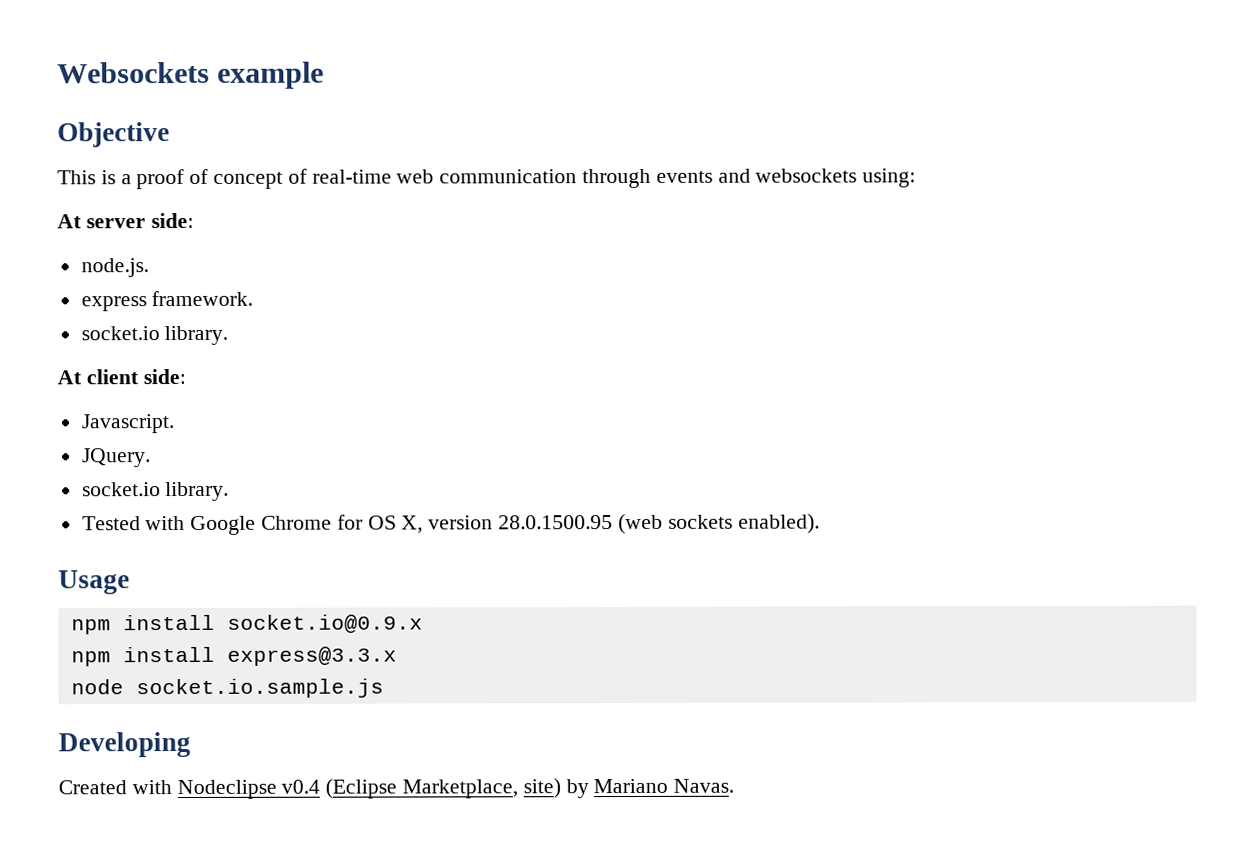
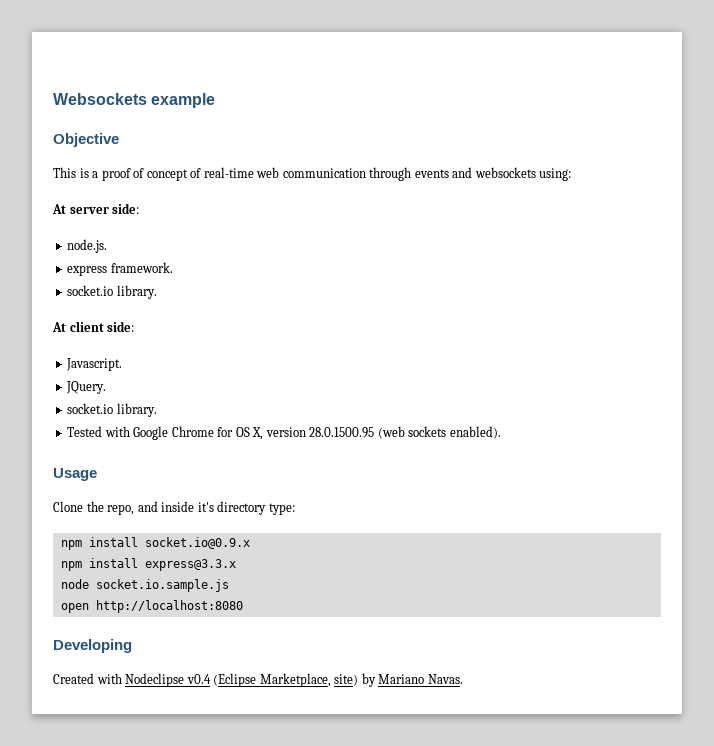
(130, 582) none -> [53,501,295,515] // Clone the repo, and inside it's directory type:
(384, 688) none -> [60,600,243,613] // open http://localhost:8080

